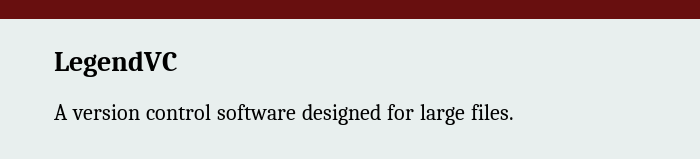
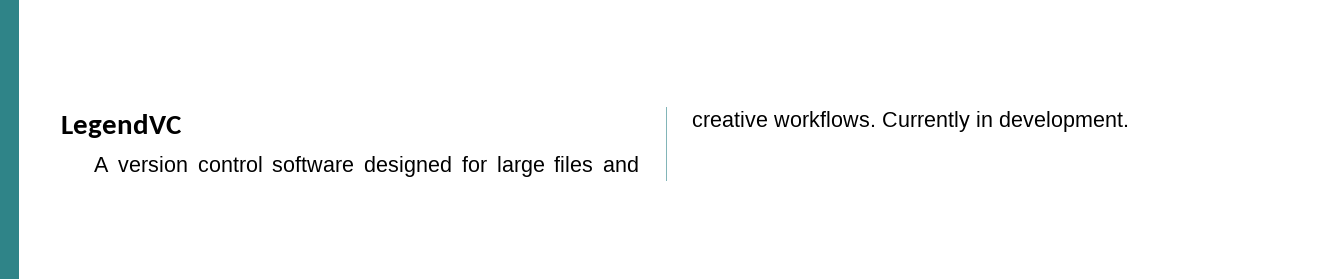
[470,104,514,120] files. -> [554,156,639,172] [692,111,1129,132] files and creative workflows. Currently in development.

